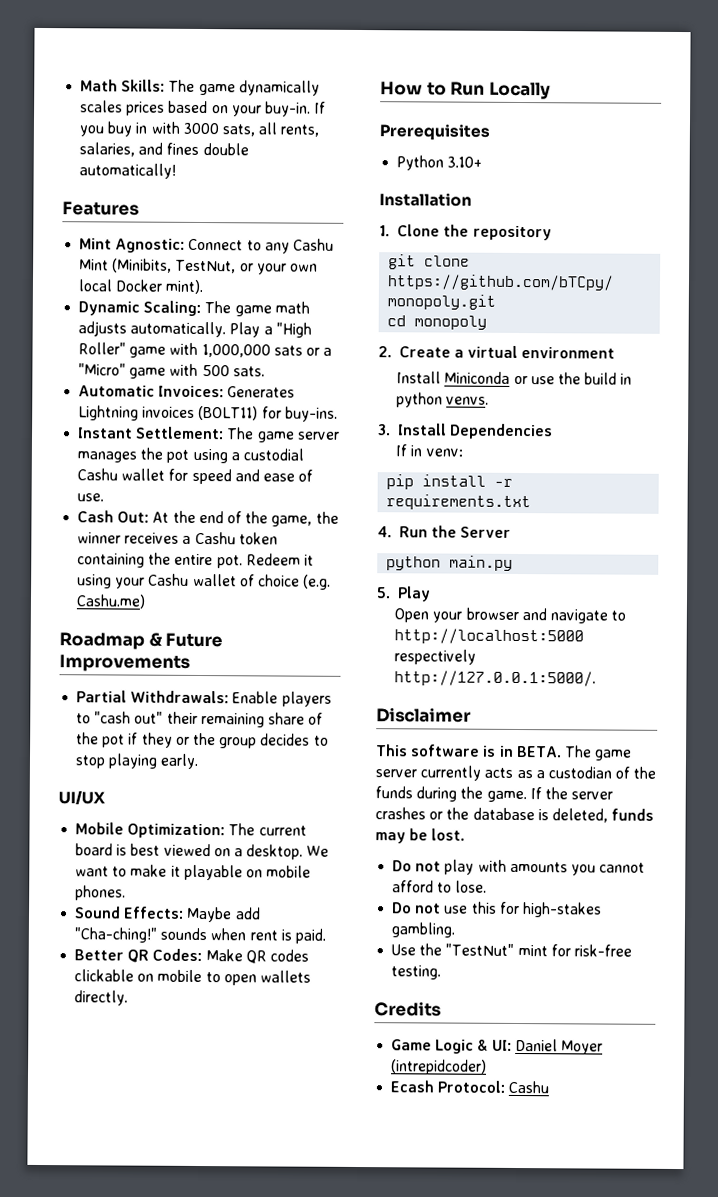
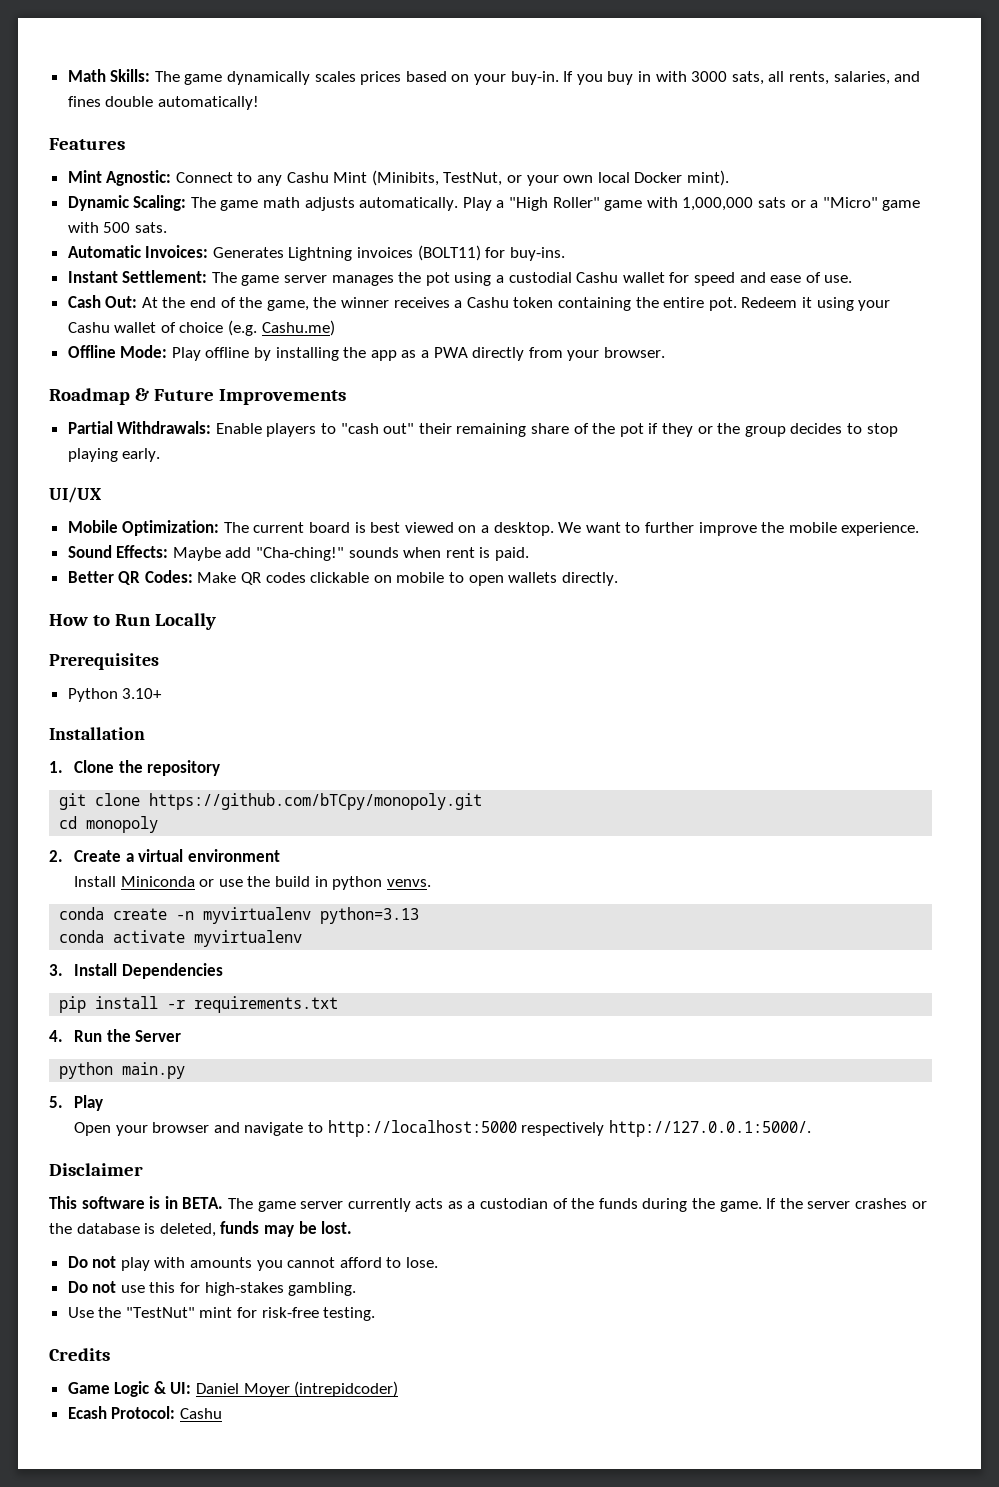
(147, 601) none -> [67,345,665,361] // Offline Mode: Play offline by installing the app as a PWA directly from your browser.
[130,864,312,881] [75,885,127,901] make it playable on mobile phones. -> [644,522,920,536] further improve the mobile experience.
(490, 400) none -> [59,907,420,924] [59,930,303,947] // conda create -n myvirtualenv python=3.13 // conda activate myvirtualenv
[395,444,463,457] // If in venv: -> (223, 971) none

